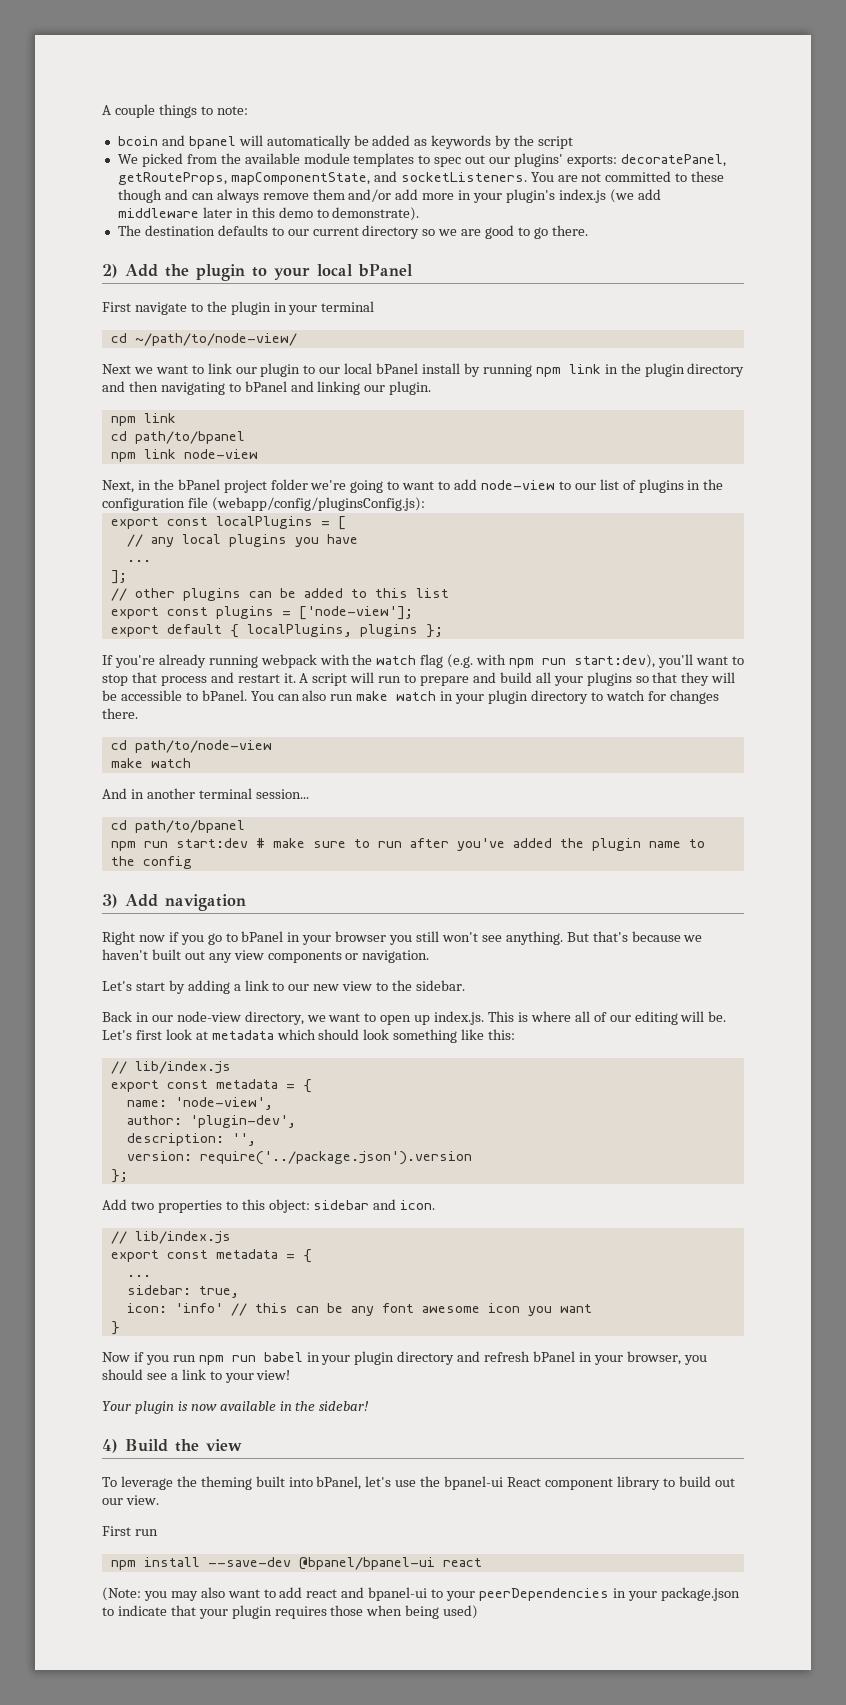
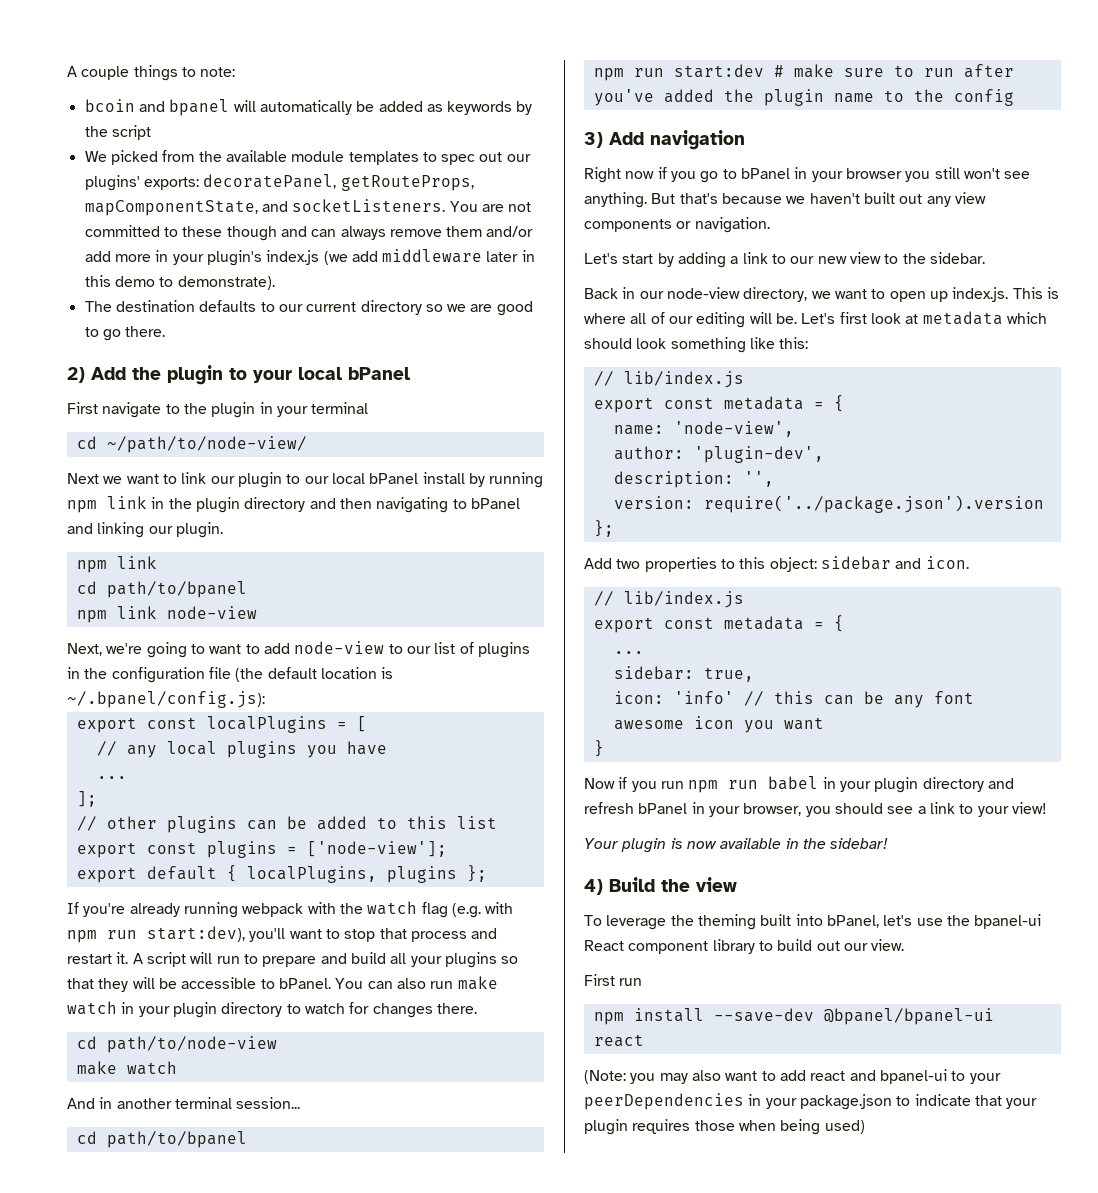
[137,479,308,493] in the bPanel project folder -> (102, 649) none
[211,497,425,511] (webapp/config/pluginsConfig.js): -> [235,667,394,682] [67,691,265,708] (the default location is ~/.bpanel/config.js):

